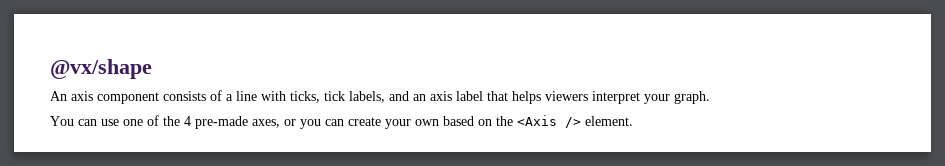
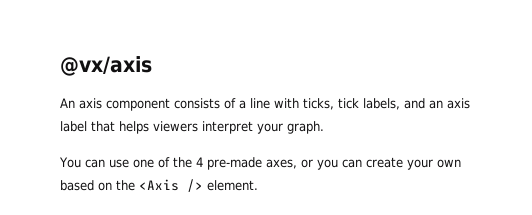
[50,59,152,79] @vx/shape -> [60,56,152,76] @vx/axis

